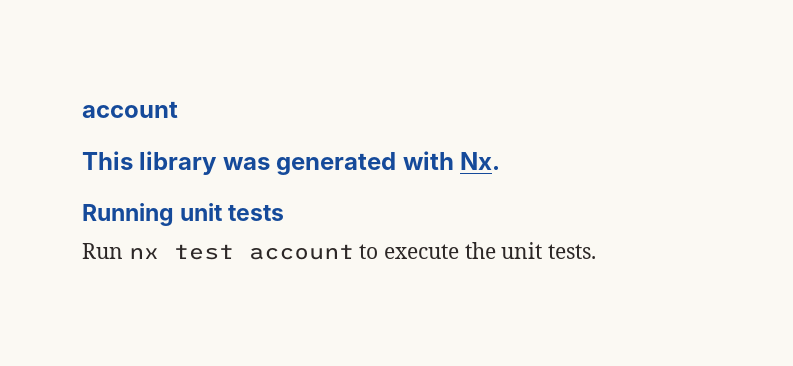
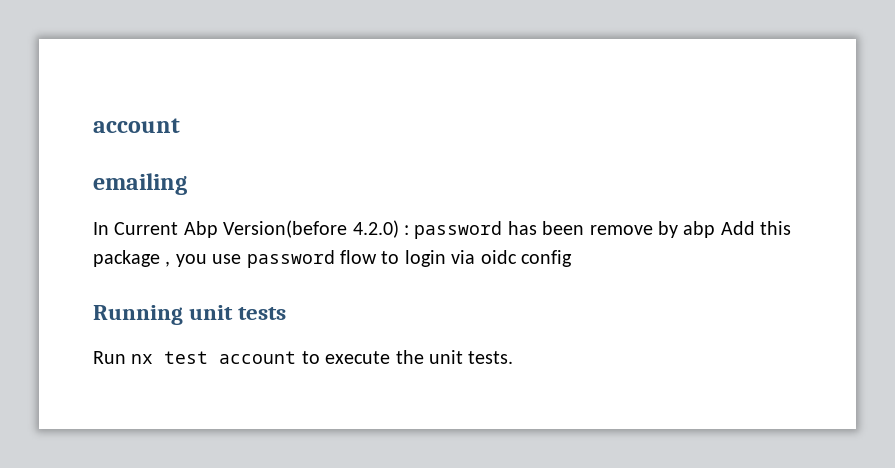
[82,151,501,175] This library was generated with Nx. -> [93,173,187,195] [93,220,792,239] [93,250,572,268] emailing // In Current Abp Version(before 4.2.0) : password has been remove by abp Add this package , you use password flow to login via oidc config

